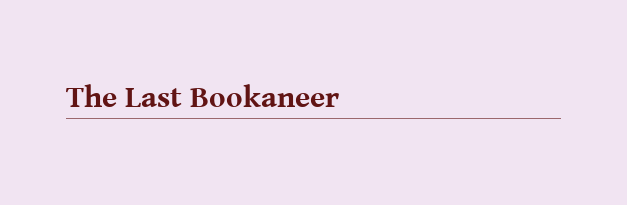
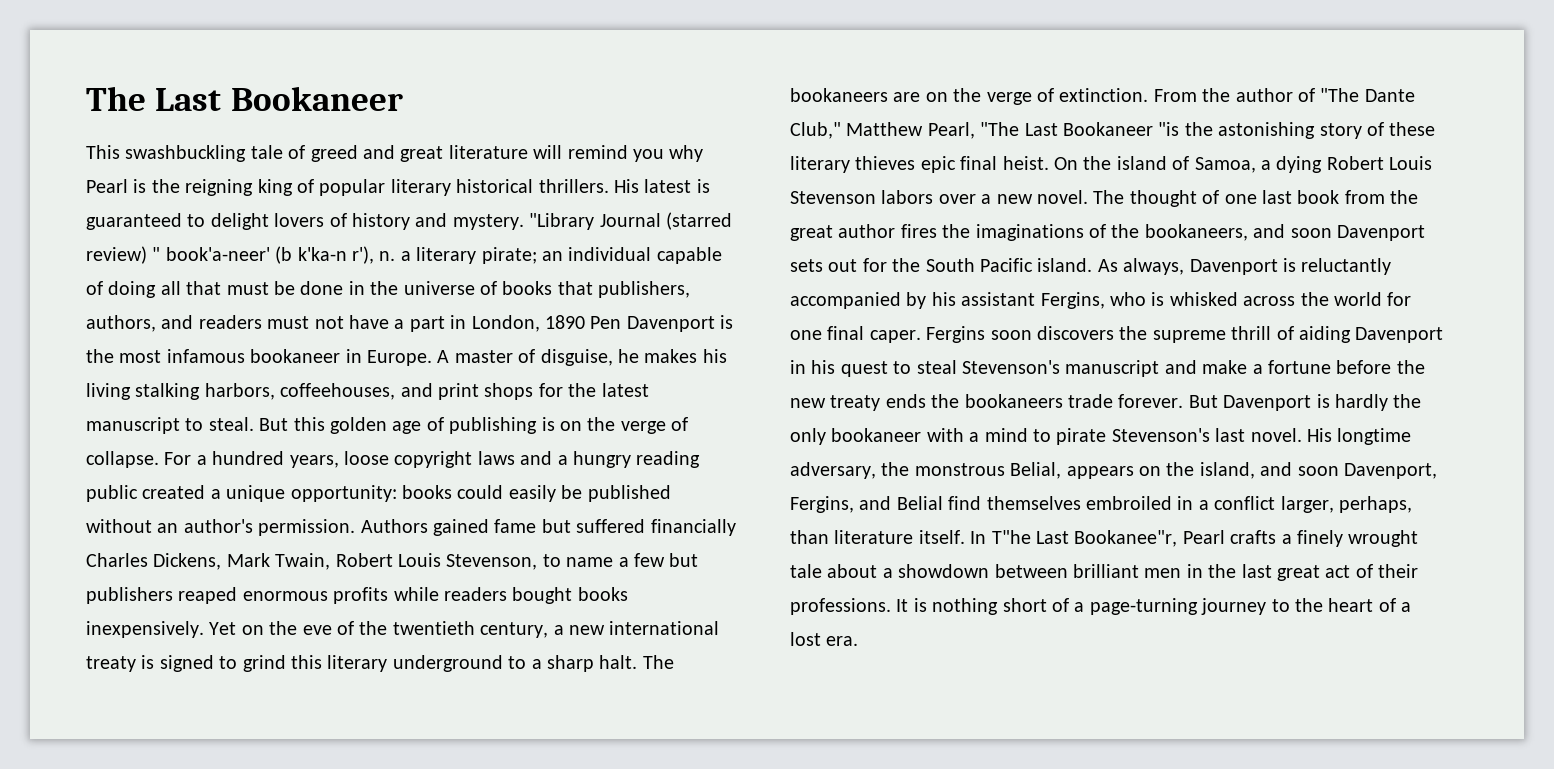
(340, 95) none -> [86,145,704,162] [86,179,710,196] [86,212,732,230] [86,246,722,264] [86,281,691,298] [86,315,734,332] [86,349,727,366] [86,383,649,400] [86,417,689,434] [86,451,701,468] [86,485,671,502] [86,519,736,536] [86,553,699,570] [86,587,628,604] [86,621,720,638] [86,655,674,672] [790,88,1415,105] [790,122,1436,139] [790,156,1433,173] [790,190,1419,207] [790,224,1425,241] [790,258,1392,275] [790,292,1412,309] [790,326,1444,343] [790,360,1425,377] [790,394,1422,411] [790,428,1412,445] [790,462,1437,479] [790,496,1412,513] [790,530,1419,547] [790,564,1419,581] [790,598,1412,615] [790,632,859,646] // This swashbuckling tale of greed and great literature will remind you why Pearl is the reigning king of popular literary historical thrillers. His latest is guaranteed to delight lovers of history and mystery. "Library Journal (starred review) " book'a-neer' (b k'ka-n r'), n. a literary pirate; an individual capable of doing all that must be done in the universe of books that publishers, authors, and readers must not have a part in London, 1890 Pen Davenport is the most infamous bookaneer in Europe. A master of disguise, he makes his living stalking harbors, coffeehouses, and print shops for the latest manuscript to steal. But this golden age of publishing is on the verge of collapse. For a hundred years, loose copyright laws and a hungry reading public created a unique opportunity: books could easily be published without an author's permission. Authors gained fame but suffered financially Charles Dickens, Mark Twain, Robert Louis Stevenson, to name a few but publishers reaped enormous profits while readers bought books inexpensively. Yet on the eve of the twentieth century, a new international treaty is signed to grind this literary underground to a sharp halt. The bookaneers are on the verge of extinction. From the author of "The Dante Club," Matthew Pearl, "The Last Bookaneer "is the astonishing story of these literary thieves epic final heist. On the island of Samoa, a dying Robert Louis Stevenson labors over a new novel. The thought of one last book from the great author fires the imaginations of the bookaneers, and soon Davenport sets out for the South Pacific island. As always, Davenport is reluctantly accompanied by his assistant Fergins, who is whisked across the world for one final caper. Fergins soon discovers the supreme thrill of aiding Davenport in his quest to steal Stevenson's manuscript and make a fortune before the new treaty ends the bookaneers trade forever. But Davenport is hardly the only bookaneer with a mind to pirate Stevenson's last novel. His longtime adversary, the monstrous Belial, appears on the island, and soon Davenport, Fergins, and Belial find themselves embroiled in a conflict larger, perhaps, than literature itself. In T"he Last Bookanee"r, Pearl crafts a finely wrought tale about a showdown between brilliant men in the last great act of their professions. It is nothing short of a page-turning journey to the heart of a lost era.

